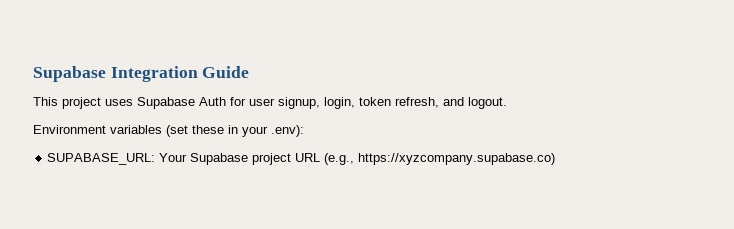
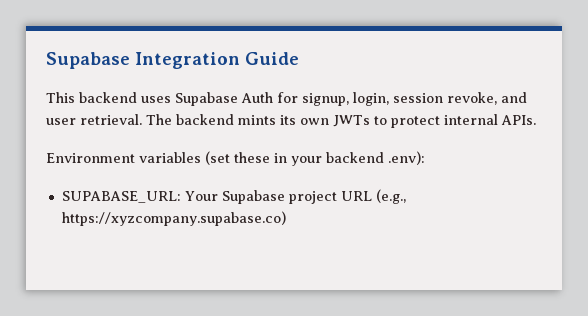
[62,97,101,109] project -> [79,92,137,103] backend
[249,98,275,106] user -> (298, 97) none
[359,97,507,109] token refresh, and logout. -> [393,92,527,105] [46,114,536,128] session revoke, and user retrieval. The backend mints its own JWTs to protect internal APIs.
(268, 131) none -> [326,152,384,163] backend

